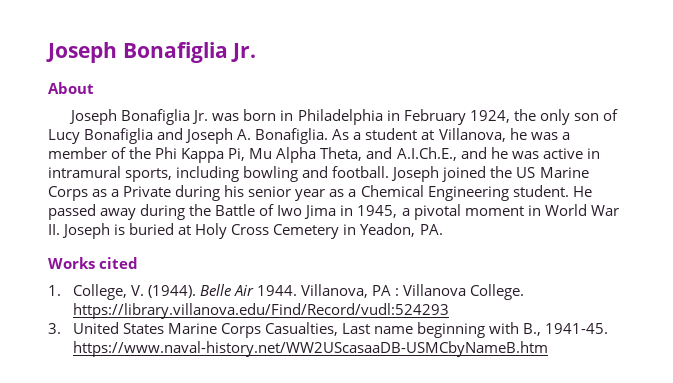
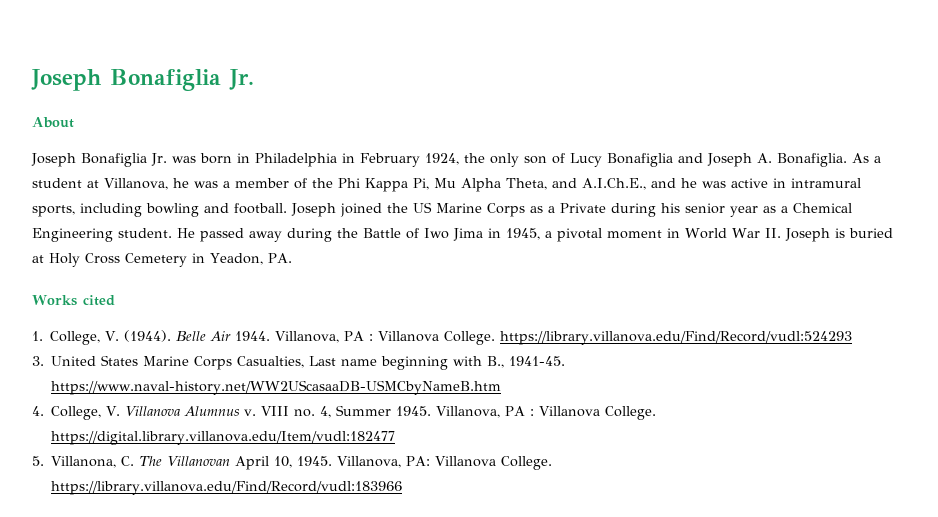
(548, 349) none -> [32,405,657,420] [51,431,396,445] [32,456,553,470] [51,481,403,495] // 4. College, V. Villanova Alumnus v. VIII no. 4, Summer 1945. Villanova, PA : Villanova College. https://digital.library.villanova.edu/Item/vudl:182477 // 5. Villanona, C. The Villanovan April 10, 1945. Villanova, PA: Villanova College. https://library.villanova.edu/Find/Record/vudl:183966

